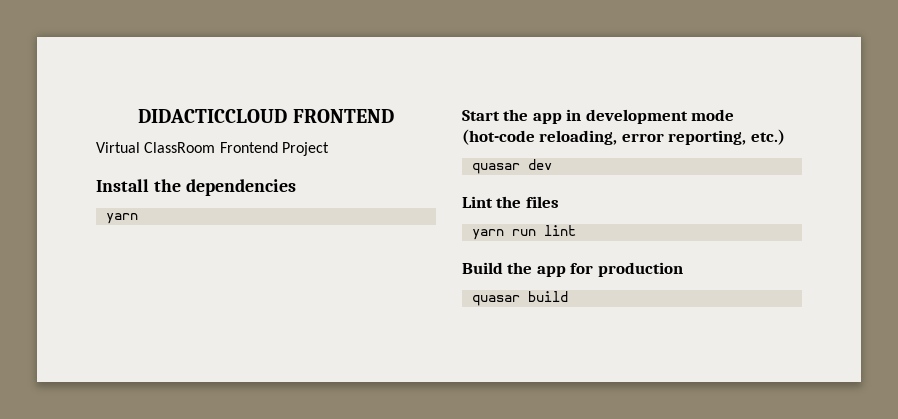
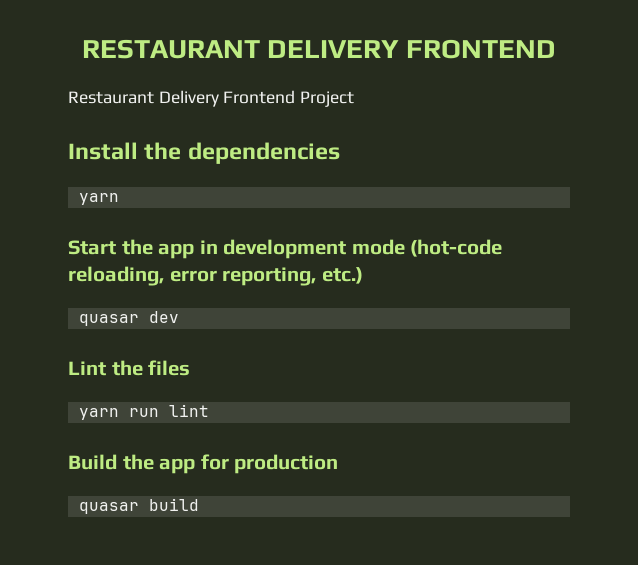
[138,109,288,123] DIDACTICCLOUD -> [81,39,399,59] RESTAURANT DELIVERY
[96,142,216,153] Virtual ClassRoom -> [68,90,219,107] Restaurant Delivery

